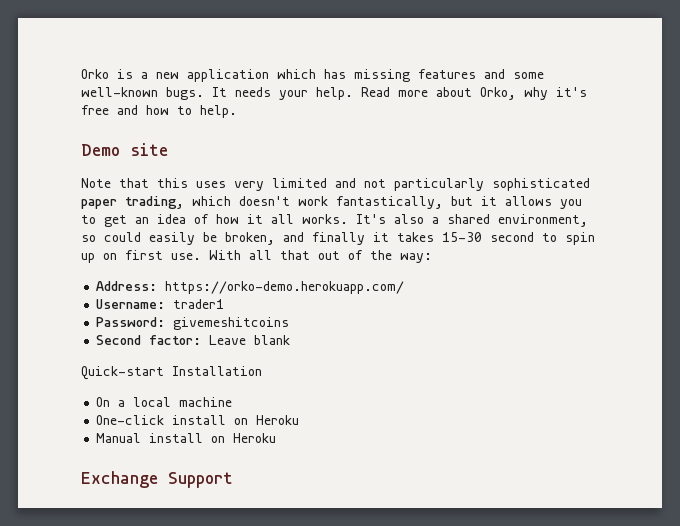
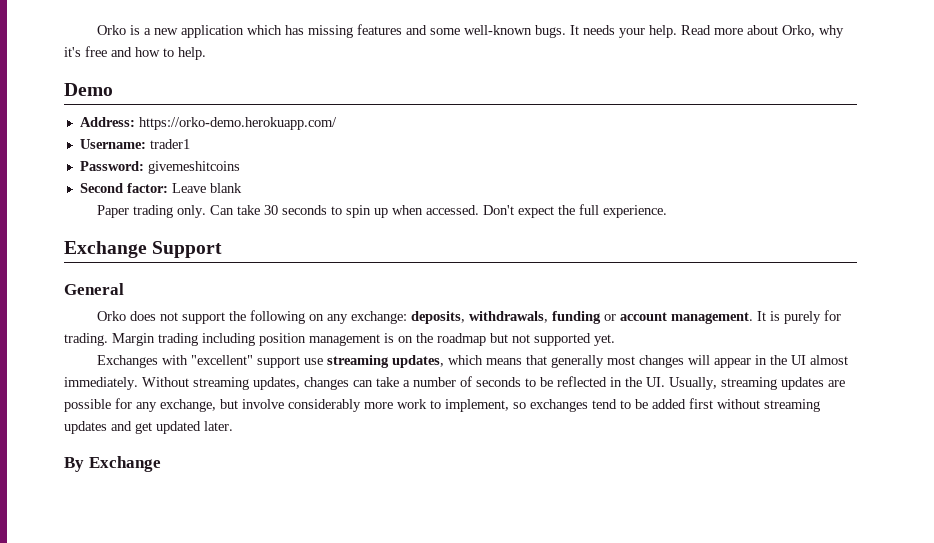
[130,143,168,156] [81,178,590,191] [81,196,582,209] [81,214,588,227] [81,232,595,245] [81,250,432,263] site // Note that this uses very limited and not particularly sophisticated paper trading, which doesn't work fantastically, but it allows you to get an idea of how it all works. It's also a shared environment, so could easily be broken, and finally it takes 15-30 second to spin up on first use. With all that out of the way: -> (113, 89) none
[81,366,262,380] [96,397,233,407] [96,415,300,425] [96,433,277,443] [81,471,233,488] Quick-start Installation // On a local machine // One-click install on Heroku // Manual install on Heroku // Exchange Support -> [97,204,668,218] [64,241,223,258] [64,283,124,295] [97,310,842,324] [64,333,615,346] [97,355,849,368] [64,376,845,390] [64,398,820,412] [64,421,233,434] [64,456,161,472] Paper trading only. Can take 30 seconds to spin up when accessed. Don't expect the full experience. // Exchange Support // General // Orko does not support the following on any exchange: deposits, withdrawals, funding or account management. It is purely for trading. Margin trading including position management is on the roadmap but not supported yet. // Exchanges with "excellent" support use streaming updates, which means that generally most changes will appear in the UI almost immediately. Without streaming updates, changes can take a number of seconds to be reflected in the UI. Usually, streaming updates are possible for any exchange, but involve considerably more work to implement, so exchanges tend to be added first without streaming updates and get updated later. // By Exchange

